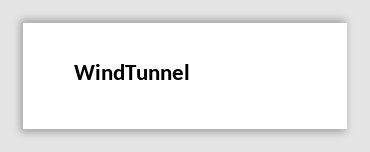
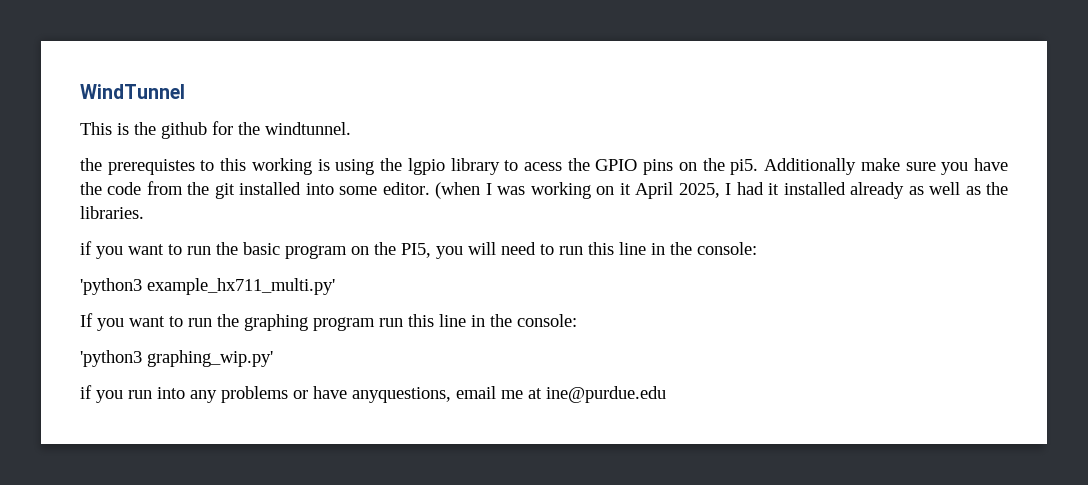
(190, 72) none -> [80,121,351,139] [80,158,1009,175] [80,181,1009,199] [80,206,144,219] [80,241,757,259] [80,278,335,295] [80,313,577,331] [80,350,273,367] [80,385,666,403] // This is the github for the windtunnel. // the prerequistes to this working is using the lgpio library to acess the GPIO pins on the pi5. Additionally make sure you have the code from the git installed into some editor. (when I was working on it April 2025, I had it installed already as well as the libraries. // if you want to run the basic program on the PI5, you will need to run this line in the console: // 'python3 example_hx711_multi.py' // If you want to run the graphing program run this line in the console: // 'python3 graphing_wip.py' // if you run into any problems or have anyquestions, email me at ine@purdue.edu

